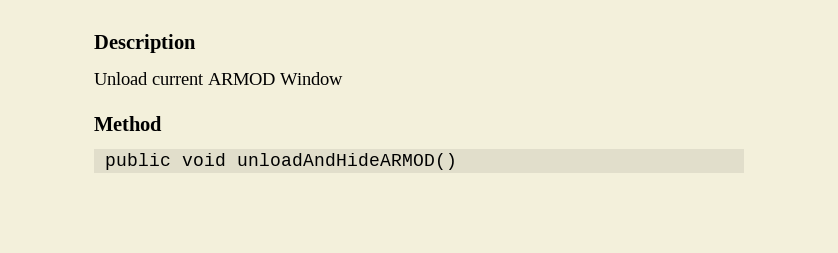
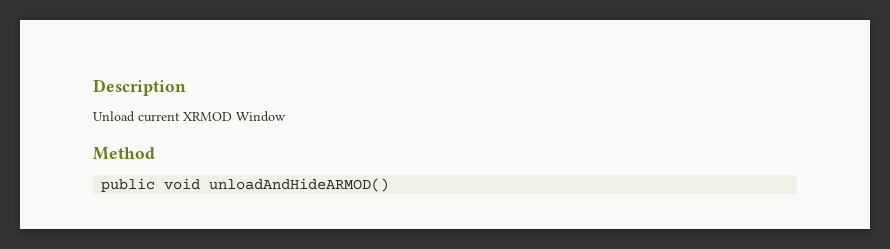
[208,73,275,85] ARMOD -> [183,112,232,121] XRMOD

